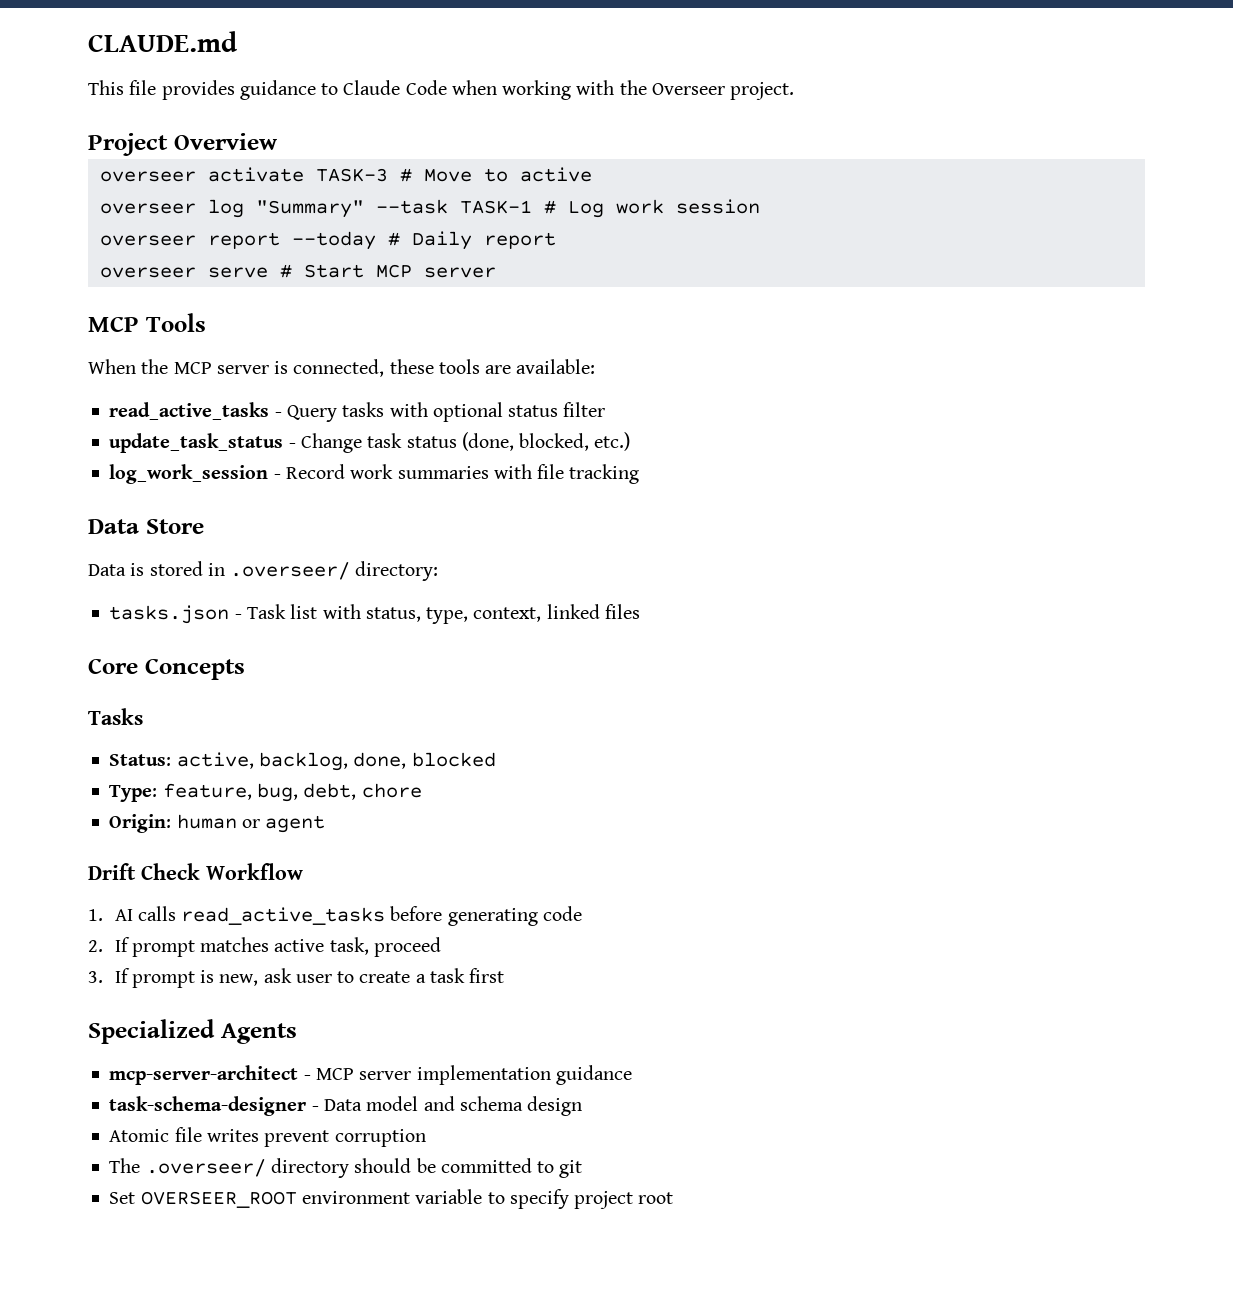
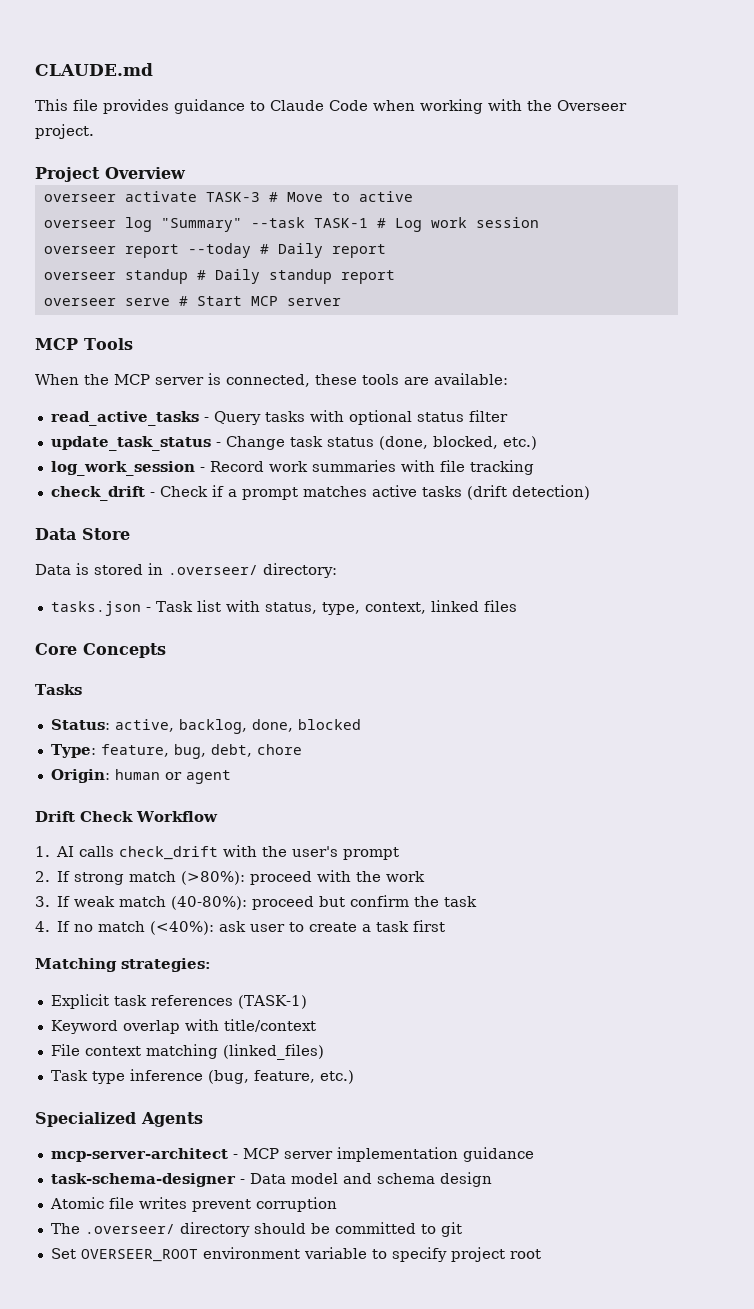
(556, 240) none -> [43,269,395,284] // overseer standup # Daily standup report
(640, 474) none -> [50,485,590,501] // check_drift - Check if a prompt matches active tasks (drift detection)
[181,906,582,926] [88,937,441,957] [88,968,259,988] read_active_tasks before generating code // 2. If prompt matches active task, proceed // 3. If prompt is new, -> [119,845,400,860] [35,870,426,885] [35,895,478,910] [35,921,215,935] check_drift with the user's prompt // 2. If strong match (>80%): proceed with the work // 3. If weak match (40-80%): proceed but confirm the task // 4. If no match (<40%):
(505, 975) none -> [35,958,211,972] [50,994,307,1009] [50,1019,316,1034] [50,1044,324,1060] [50,1069,354,1084] // Matching strategies: // Explicit task references (TASK-1) // Keyword overlap with title/context // File context matching (linked_files) // Task type inference (bug, feature, etc.)

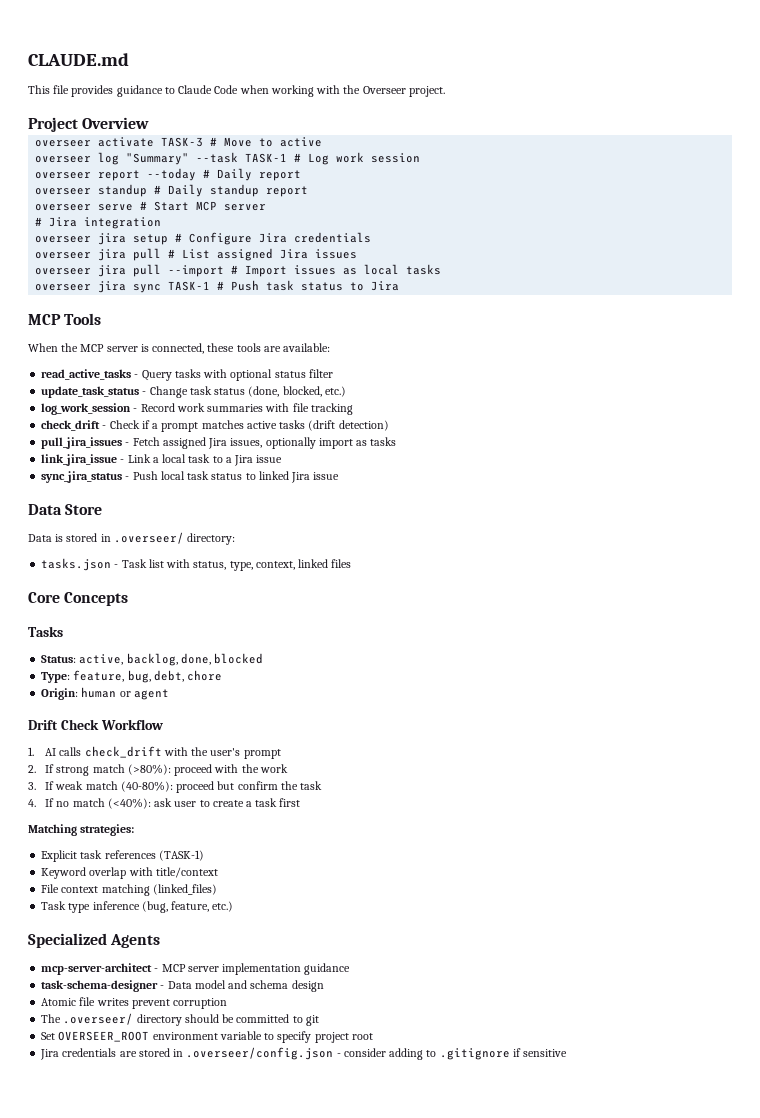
(341, 302) none -> [35,217,162,229] [35,232,372,245] [35,248,358,261] [35,264,442,277] [35,280,400,293] // # Jira integration // overseer jira setup # Configure Jira credentials // overseer jira pull # List assigned Jira issues // overseer jira pull --import # Import issues as local tasks // overseer jira sync TASK-1 # Push task status to Jira
(590, 492) none -> [41,437,397,449] [41,454,283,466] [41,471,340,483] // pull_jira_issues - Fetch assigned Jira issues, optionally import as tasks // link_jira_issue - Link a local task to a Jira issue // sync_jira_status - Push local task status to linked Jira issue
(541, 1254) none -> [40,1047,568,1060] // Jira credentials are stored in .overseer/config.json - consider adding to .gitignore if sensitive

